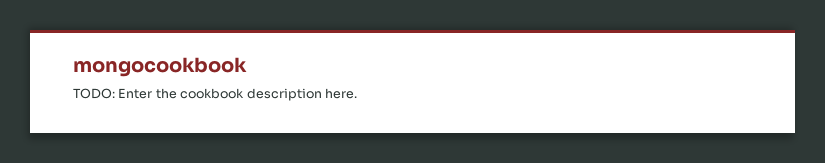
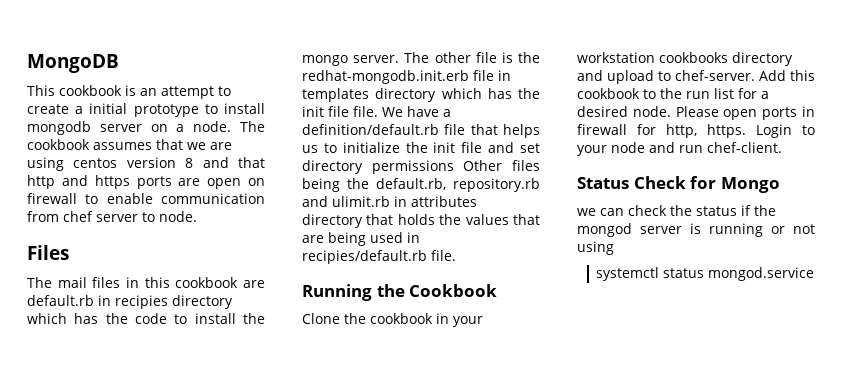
[73,57,247,77] [73,88,357,101] mongocookbook // TODO: Enter the cookbook description here. -> [27,54,119,73] [27,85,231,99] [27,103,265,117] [27,121,265,135] [27,139,232,150] [27,157,265,171] [27,175,265,189] [27,193,265,204] [27,211,197,222] [27,245,69,260] [27,277,265,288] [27,295,233,309] [27,313,265,324] [302,52,540,66] [302,70,511,84] [302,88,540,102] [302,106,451,117] [302,124,540,138] [302,142,540,153] [302,160,540,174] [302,178,540,192] [302,196,477,207] [302,214,540,228] [302,232,420,246] [302,250,456,264] [302,284,498,301] [302,313,483,327] [577,52,793,66] [577,70,815,84] [577,88,769,99] [577,106,815,120] [577,124,815,138] [577,142,782,156] [577,176,780,193] [577,205,776,216] [577,223,815,237] [577,241,614,255] [596,267,815,281] MongoDB // This cookbook is an attempt to create a initial prototype to install mongodb server on a node. The cookbook assumes that we are using centos version 8 and that http and https ports are open on firewall to enable communication from chef server to node. // Files // The mail files in this cookbook are default.rb in recipies directory which has the code to install the mongo server. The other file is the redhat-mongodb.init.erb file in templates directory which has the init file file. We have a definition/default.rb file that helps us to initialize the init file and set directory permissions Other files being the default.rb, repository.rb and ulimit.rb in attributes directory that holds the values that are being used in recipies/default.rb file. // Running the Cookbook // Clone the cookbook in your workstation cookbooks directory and upload to chef-server. Add this cookbook to the run list for a desired node. Please open ports in firewall for http, https. Login to your node and run chef-client. // Status Check for Mongo // we can check the status if the mongod server is running or not using // systemctl status mongod.service

